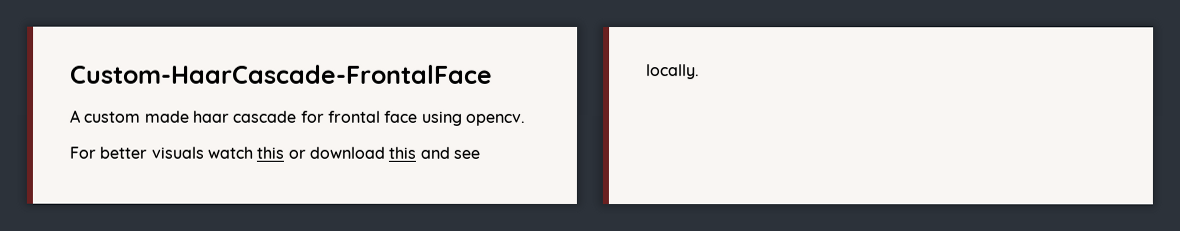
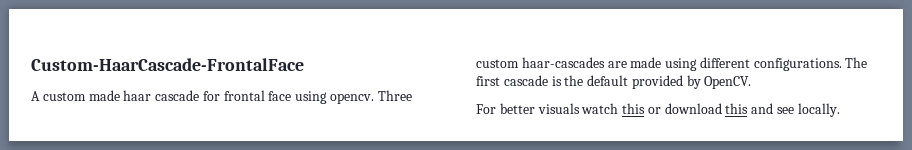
(526, 119) none -> [377,90,412,101] [476,57,868,71] [476,75,752,89] Three custom haar-cascades are made using different configurations. The first cascade is the default provided by OpenCV.

